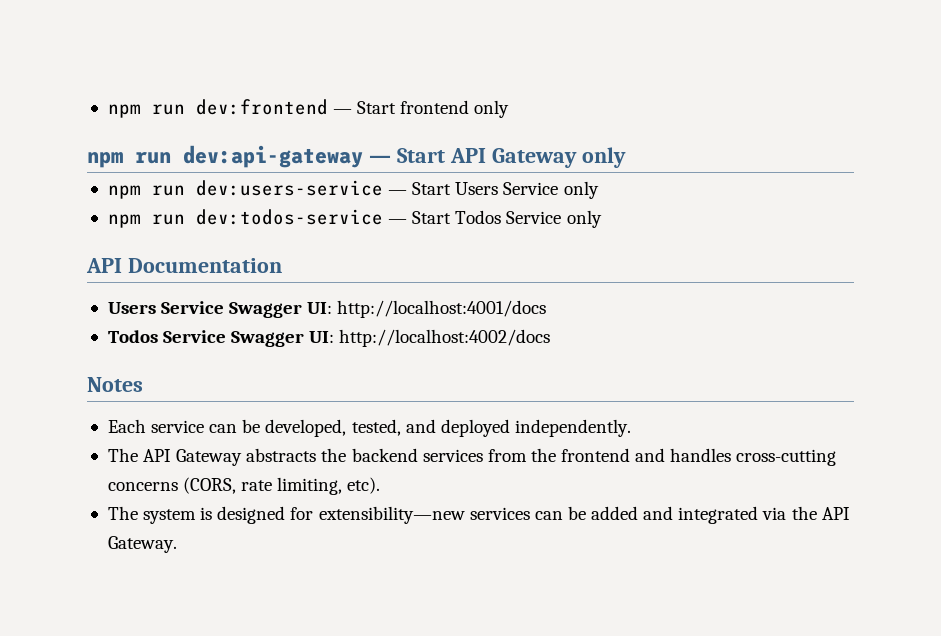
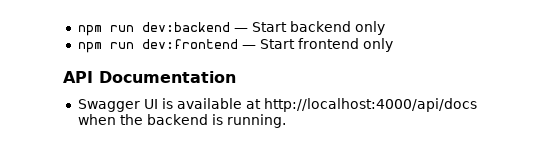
[107,104,185,118] npm run -> [77,21,385,36] [77,42,134,53] npm run dev:backend — Start backend only // npm run
[87,145,626,168] [107,180,599,199] [107,209,602,228] [86,258,282,273] [107,300,547,318] [107,329,551,347] [87,377,143,392] [107,419,631,437] [107,448,837,466] [107,477,381,495] [107,506,850,524] [107,536,177,553] npm run dev:api-gateway — Start API Gateway only // npm run dev:users-service — Start Users Service only // npm run dev:todos-service — Start Todos Service only // API Documentation // Users Service Swagger UI: http://localhost:4001/docs // Todos Service Swagger UI: http://localhost:4002/docs // Notes // Each service can be developed, tested, and deployed independently. // The API Gateway abstracts the backend services from the frontend and handles cross-cutting concerns (CORS, rate limiting, etc). // The system is designed for extensibility—new services can be added and integrated via the API Gateway. -> [63,71,236,83] [77,98,477,112] [77,114,286,128] API Documentation // Swagger UI is available at http://localhost:4000/api/docs when the backend is running.

